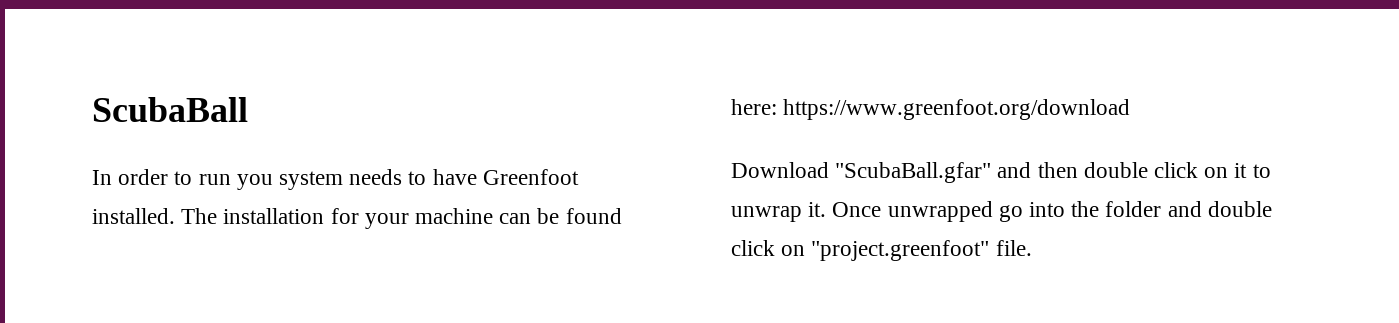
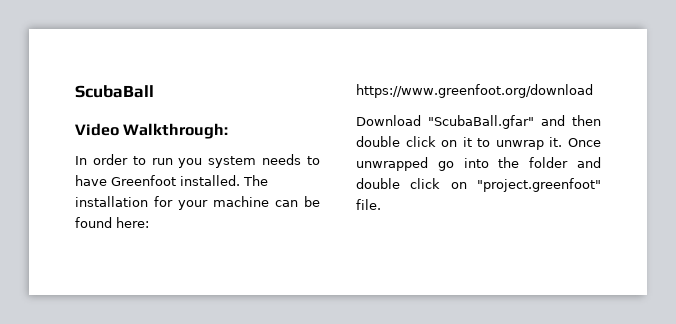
(248, 109) none -> [75,123,229,139] // Video Walkthrough:

